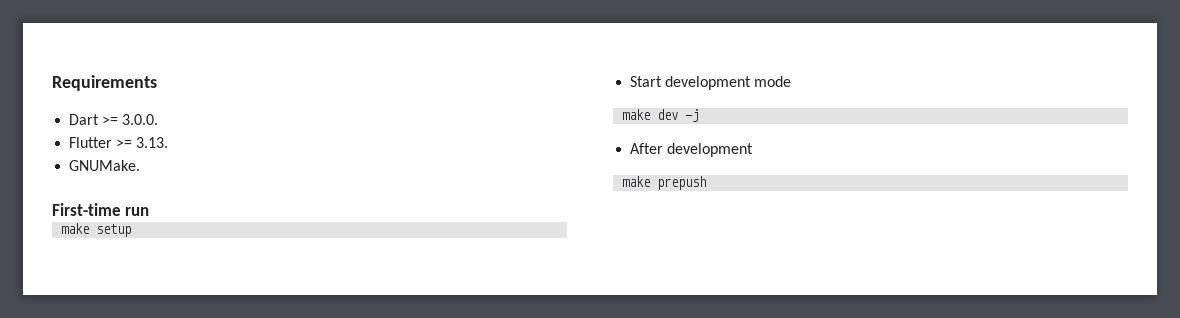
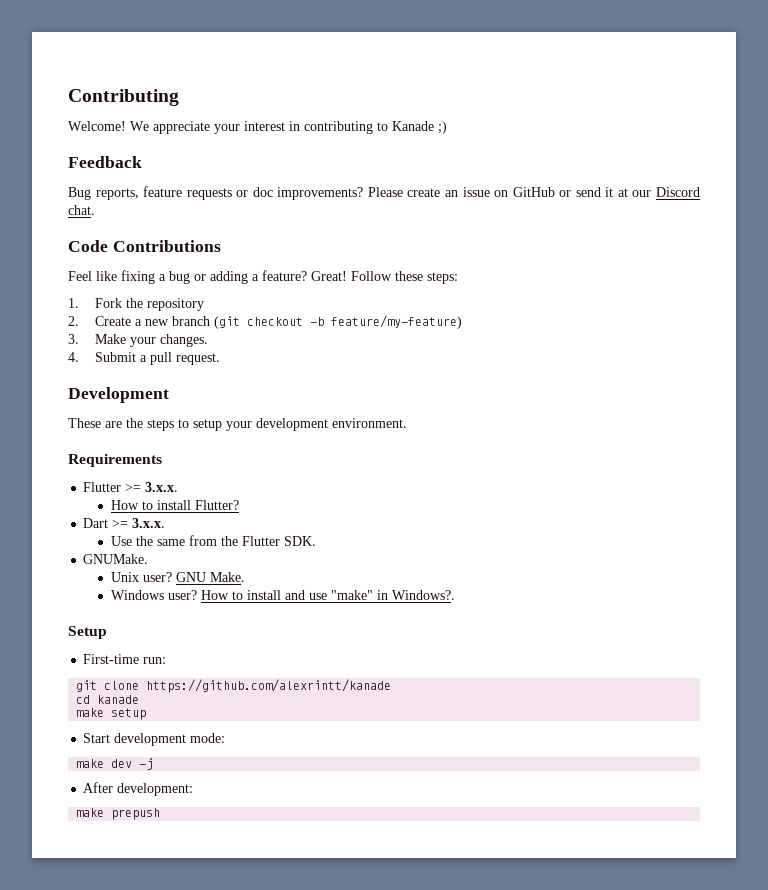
[52,75,157,91] [69,114,159,125] [69,137,169,148] [69,160,141,171] [52,203,150,216] Requirements // Dart >= 3.0.0. // Flutter >= 3.13. // GNUMake. // First-time run -> [68,89,179,106] [68,121,447,134] [68,156,142,168] [68,186,700,200] [68,205,95,215] [68,240,221,252] [68,270,458,284] [68,298,205,311] [68,315,463,329] [68,334,209,347] [68,352,221,365] [68,387,169,403] [68,418,407,431] [68,454,162,467] [83,482,179,492] [110,500,239,510] [83,518,166,528] [110,535,316,546] [83,554,149,564] [110,572,245,582] [110,590,455,600] [68,626,107,639] [83,654,167,664] [76,679,392,693] [76,695,140,704] Contributing // Welcome! We appreciate your interest in contributing to Kanade ;) // Feedback // Bug reports, feature requests or doc improvements? Please create an issue on GitHub or send it at our Discord chat. // Code Contributions // Feel like fixing a bug or adding a feature? Great! Follow these steps: // 1. Fork the repository // 2. Create a new branch (git checkout -b feature/my-feature) // 3. Make your changes. // 4. Submit a pull request. // Development // These are the steps to setup your development environment. // Requirements // Flutter >= 3.x.x. // How to install Flutter? // Dart >= 3.x.x. // Use the same from the Flutter SDK. // GNUMake. // Unix user? GNU Make. // Windows user? How to install and use "make" in Windows?. // Setup // First-time run: // git clone https://github.com/alexrintt/kanade // cd kanade
[754,76,792,87] mode -> [190,733,226,743] mode:
[667,143,754,157] development -> [117,783,194,796] development:

